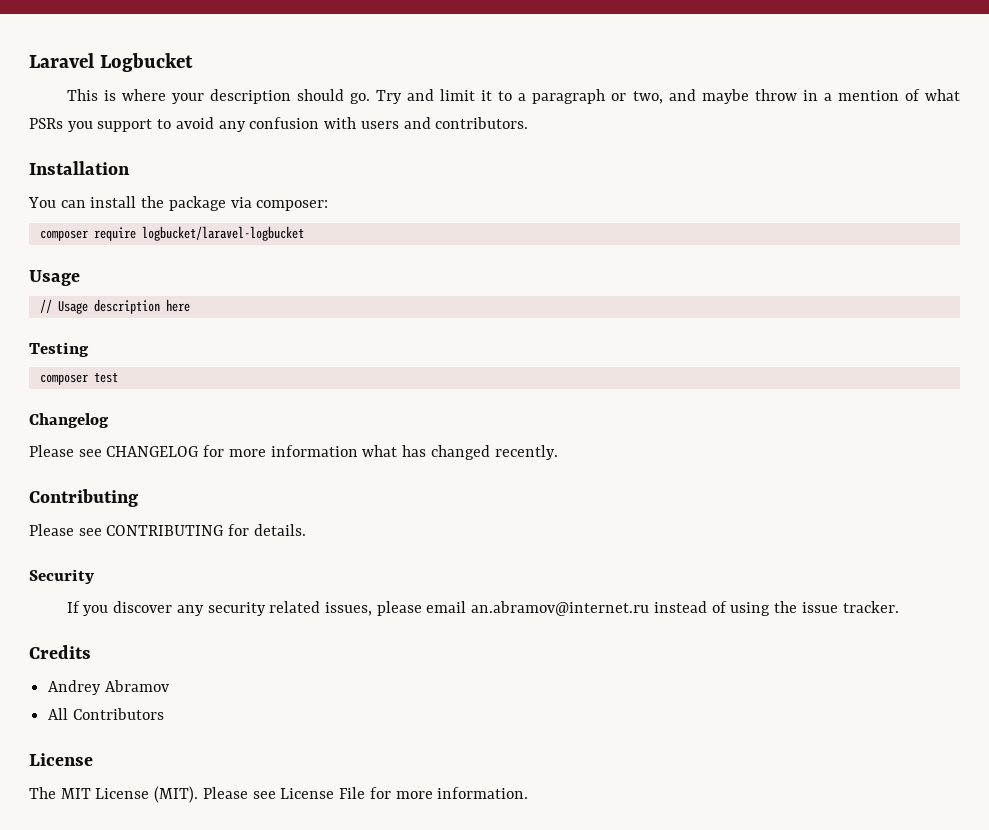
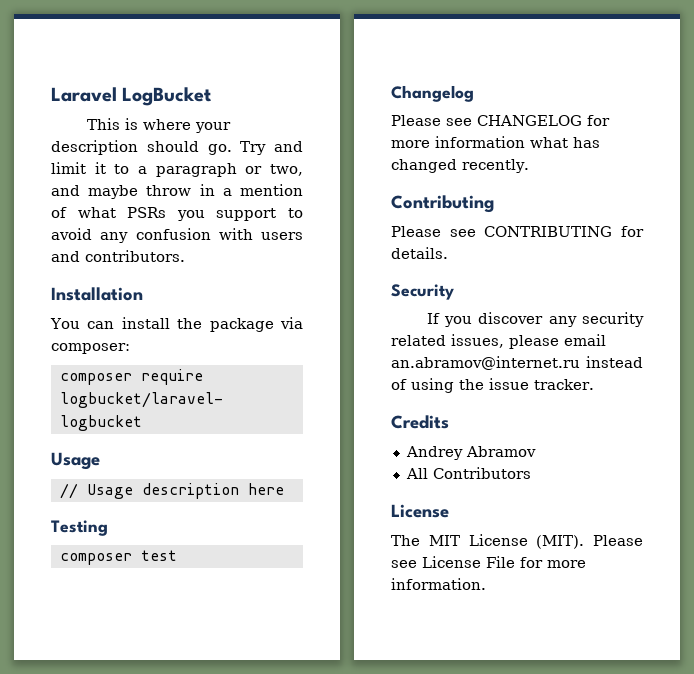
[99,53,193,72] Logbucket -> [122,87,212,106] LogBucket

